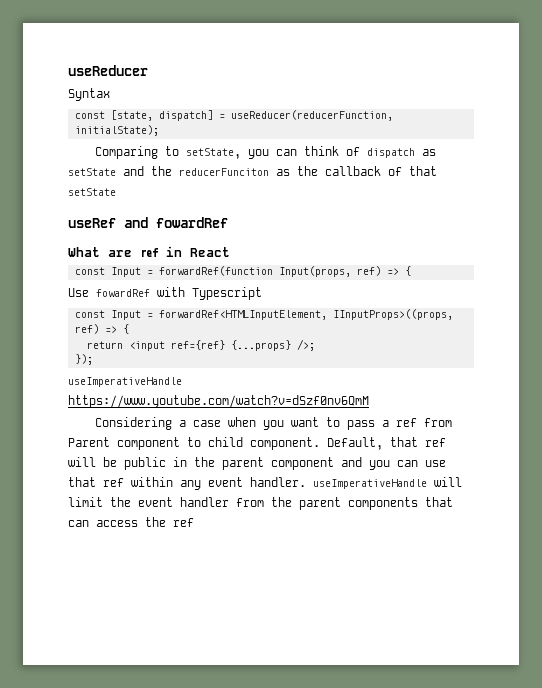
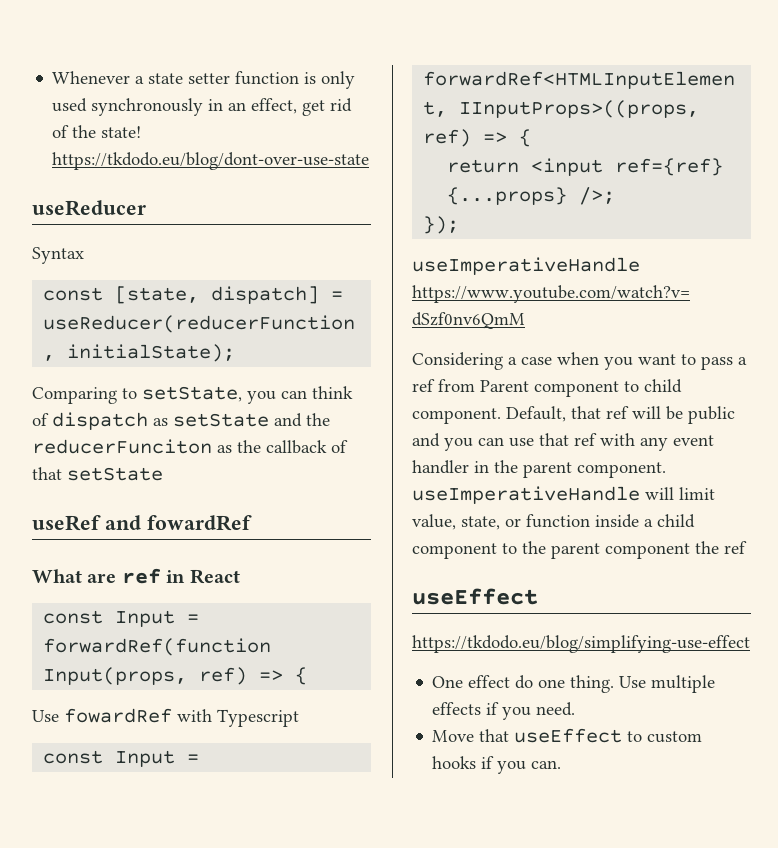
(68, 70) none -> [52,71,356,89] [52,98,353,116] [52,125,142,138] [52,152,370,170] Whenever a state setter function is only used synchronously in an effect, get rid of the state! https://tkdodo.eu/blog/dont-over-use-state //
[173,457,334,470] in the parent component -> (735, 415) none
[131,477,173,487] within -> [600,433,635,446] with
[250,477,462,489] [68,497,453,510] [68,517,194,527] handler. useImperativeHandle will limit the event handler from the parent components that can access the ref -> [412,460,666,478] [412,486,715,504] [412,514,695,530] [412,541,747,559] [412,588,538,605] [412,635,750,653] [432,675,716,693] [432,702,576,720] [432,728,703,743] [432,756,562,774] handler in the parent component. useImperativeHandle will limit value, state, or function inside a child component to the parent component the ref // useEffect // https://tkdodo.eu/blog/simplifying-use-effect // One effect do one thing. Use multiple effects if you need. // Move that useEffect to custom hooks if you can.

